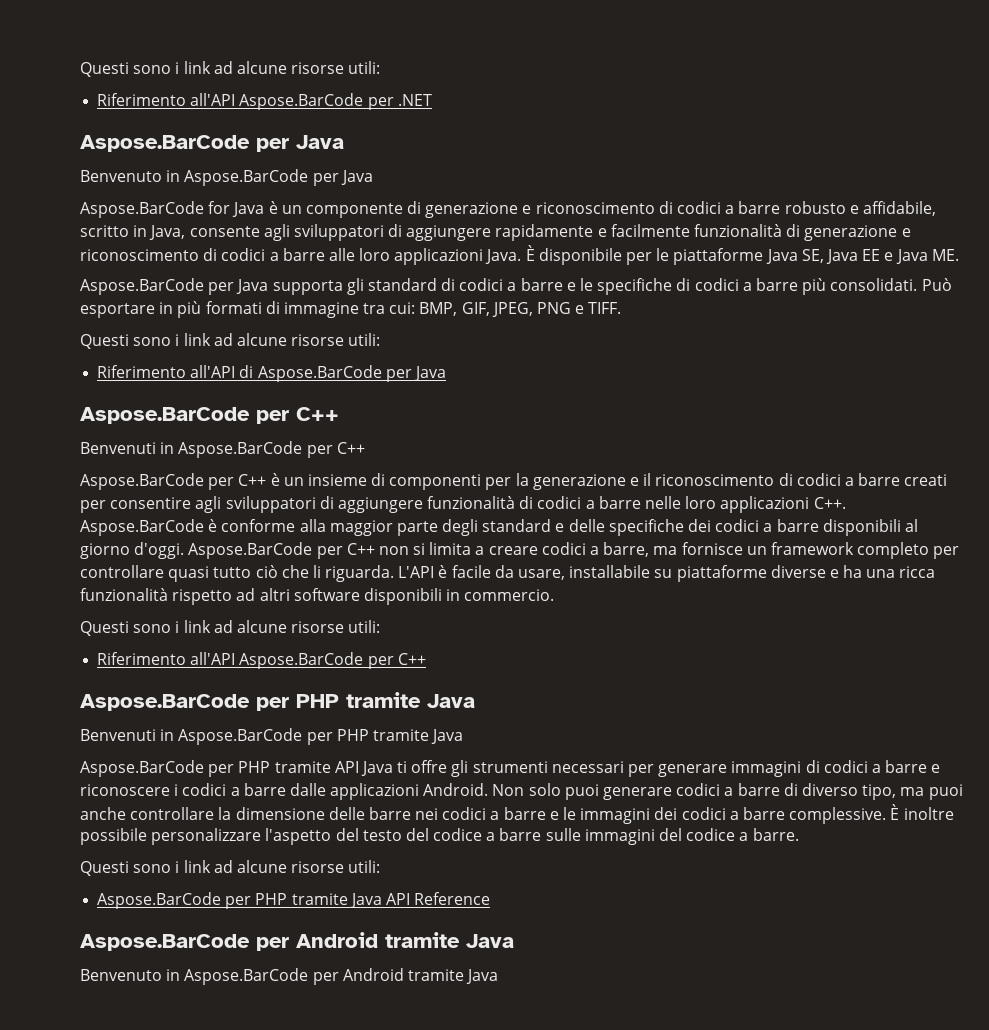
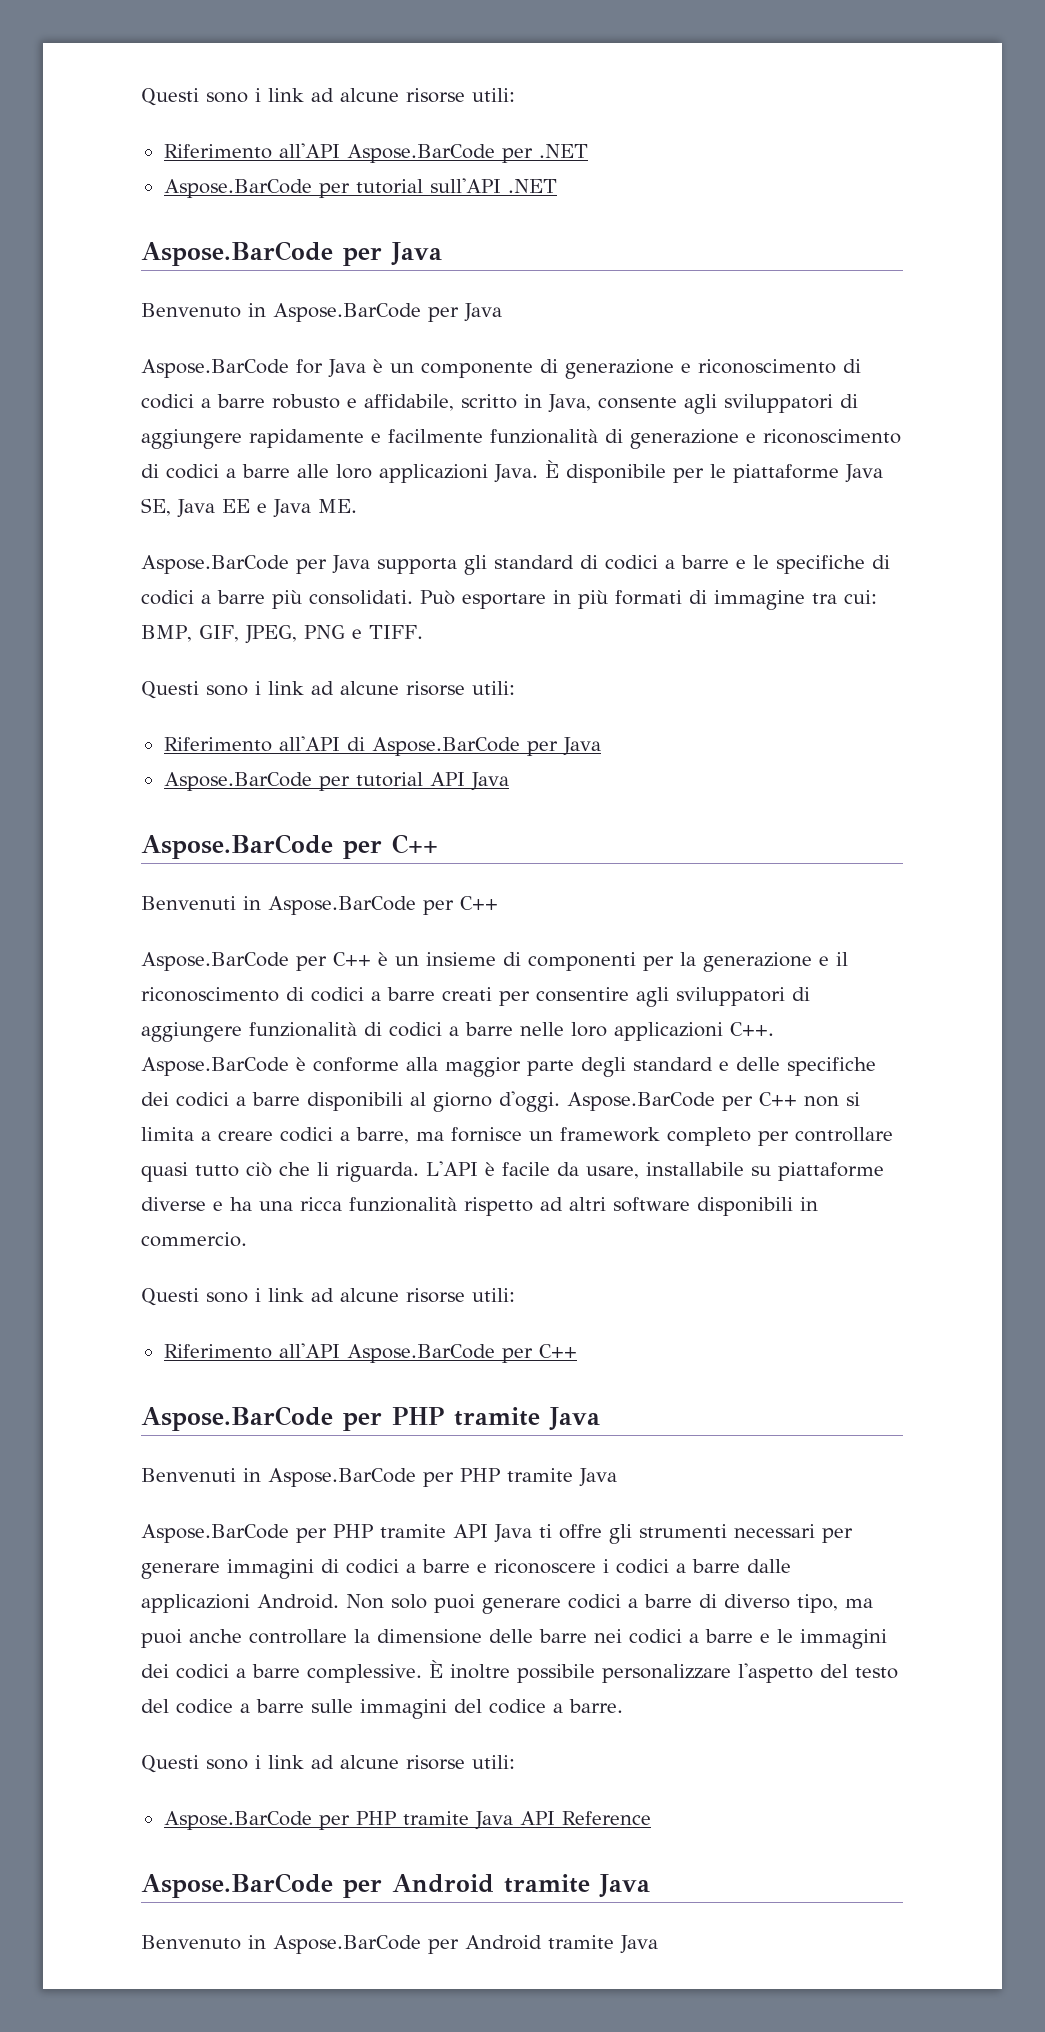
(432, 100) none -> [163,178,557,198] // Aspose.BarCode per tutorial sull'API .NET
(446, 373) none -> [163,772,509,791] // Aspose.BarCode per tutorial API Java

